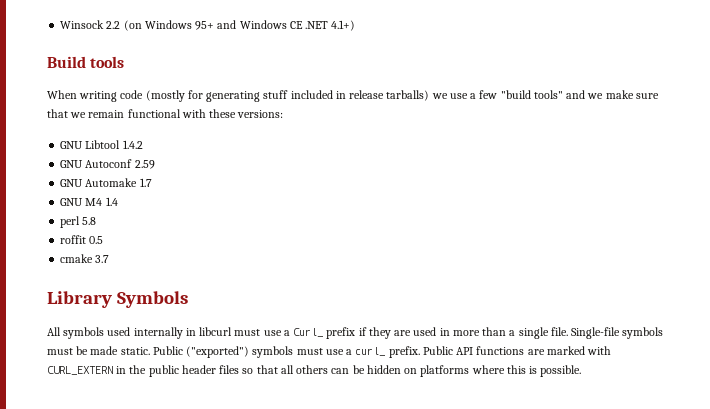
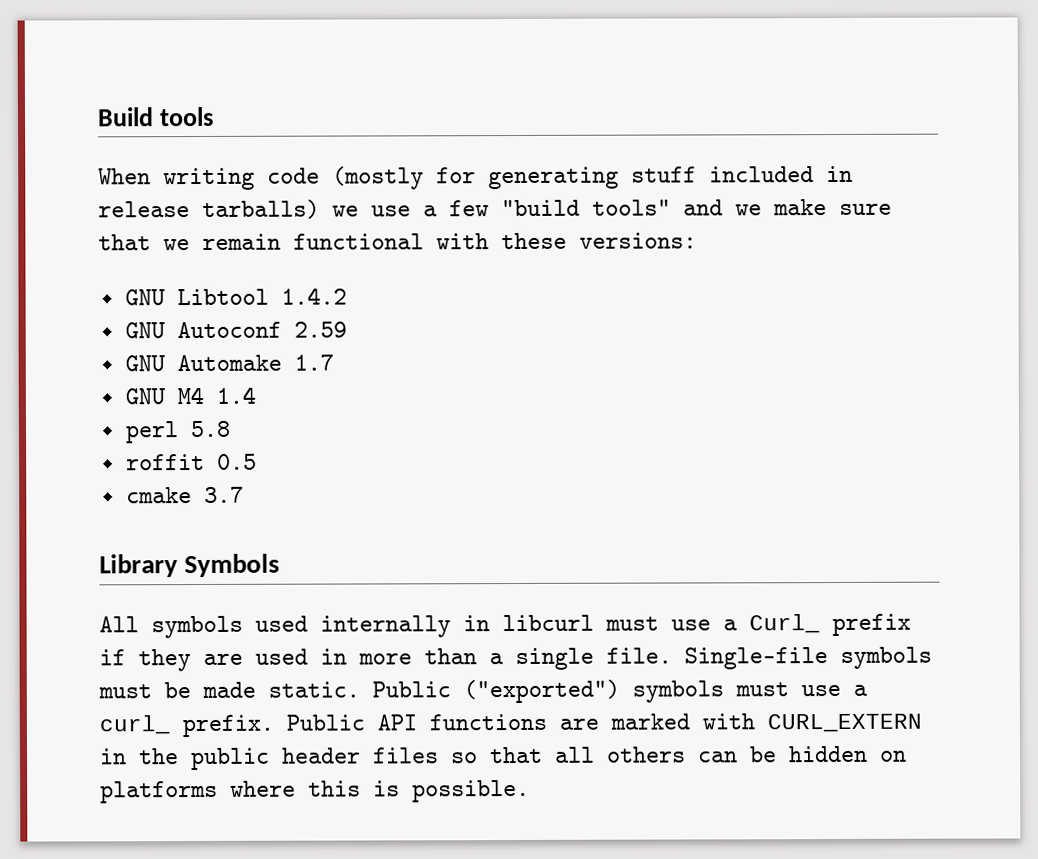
[60,20,356,31] Winsock 2.2 (on Windows 95+ and Windows CE .NET 4.1+) // -> (97, 117) none

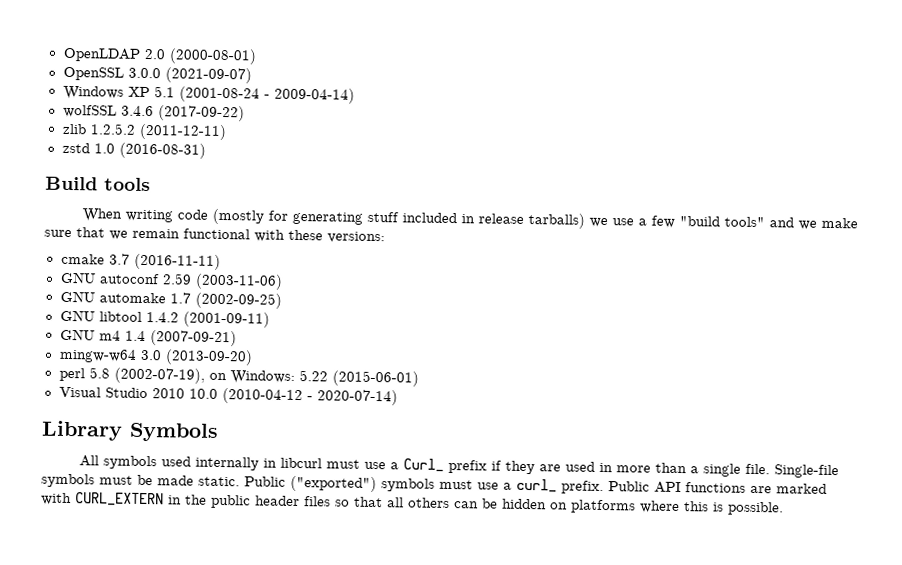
(97, 117) none -> [62,47,257,65] [62,66,252,84] [62,85,355,104] [62,104,245,122] [61,123,227,141] [61,142,206,159] OpenLDAP 2.0 (2000-08-01) // OpenSSL 3.0.0 (2021-09-07) // Windows XP 5.1 (2001-08-24 - 2009-04-14) // wolfSSL 3.4.6 (2017-09-22) // zlib 1.2.5.2 (2011-12-11) // zstd 1.0 (2016-08-31) //
[124,287,347,306] [124,321,282,339] GNU Libtool 1.4.2 // GNU Autoconf -> [60,253,221,270] [59,271,160,285] cmake 3.7 (2016-11-11) // GNU autoconf
[124,354,282,372] // GNU Automake -> [194,273,283,290] [59,290,166,304] (2003-11-06) // GNU automake
[124,386,256,405] [124,420,231,444] [125,453,257,471] [125,486,244,504] // GNU M4 1.4 // perl 5.8 // roffit 0.5 // cmake 3.7 -> [194,292,282,309] [59,309,270,328] [59,328,237,347] [58,348,253,366] [58,367,419,387] [58,386,398,406] (2002-09-25) // GNU libtool 1.4.2 (2001-09-11) // GNU m4 1.4 (2007-09-21) // mingw-w64 3.0 (2013-09-20) // perl 5.8 (2002-07-19), on Windows: 5.22 (2015-06-01) // Visual Studio 2010 10.0 (2010-04-12 - 2020-07-14)

